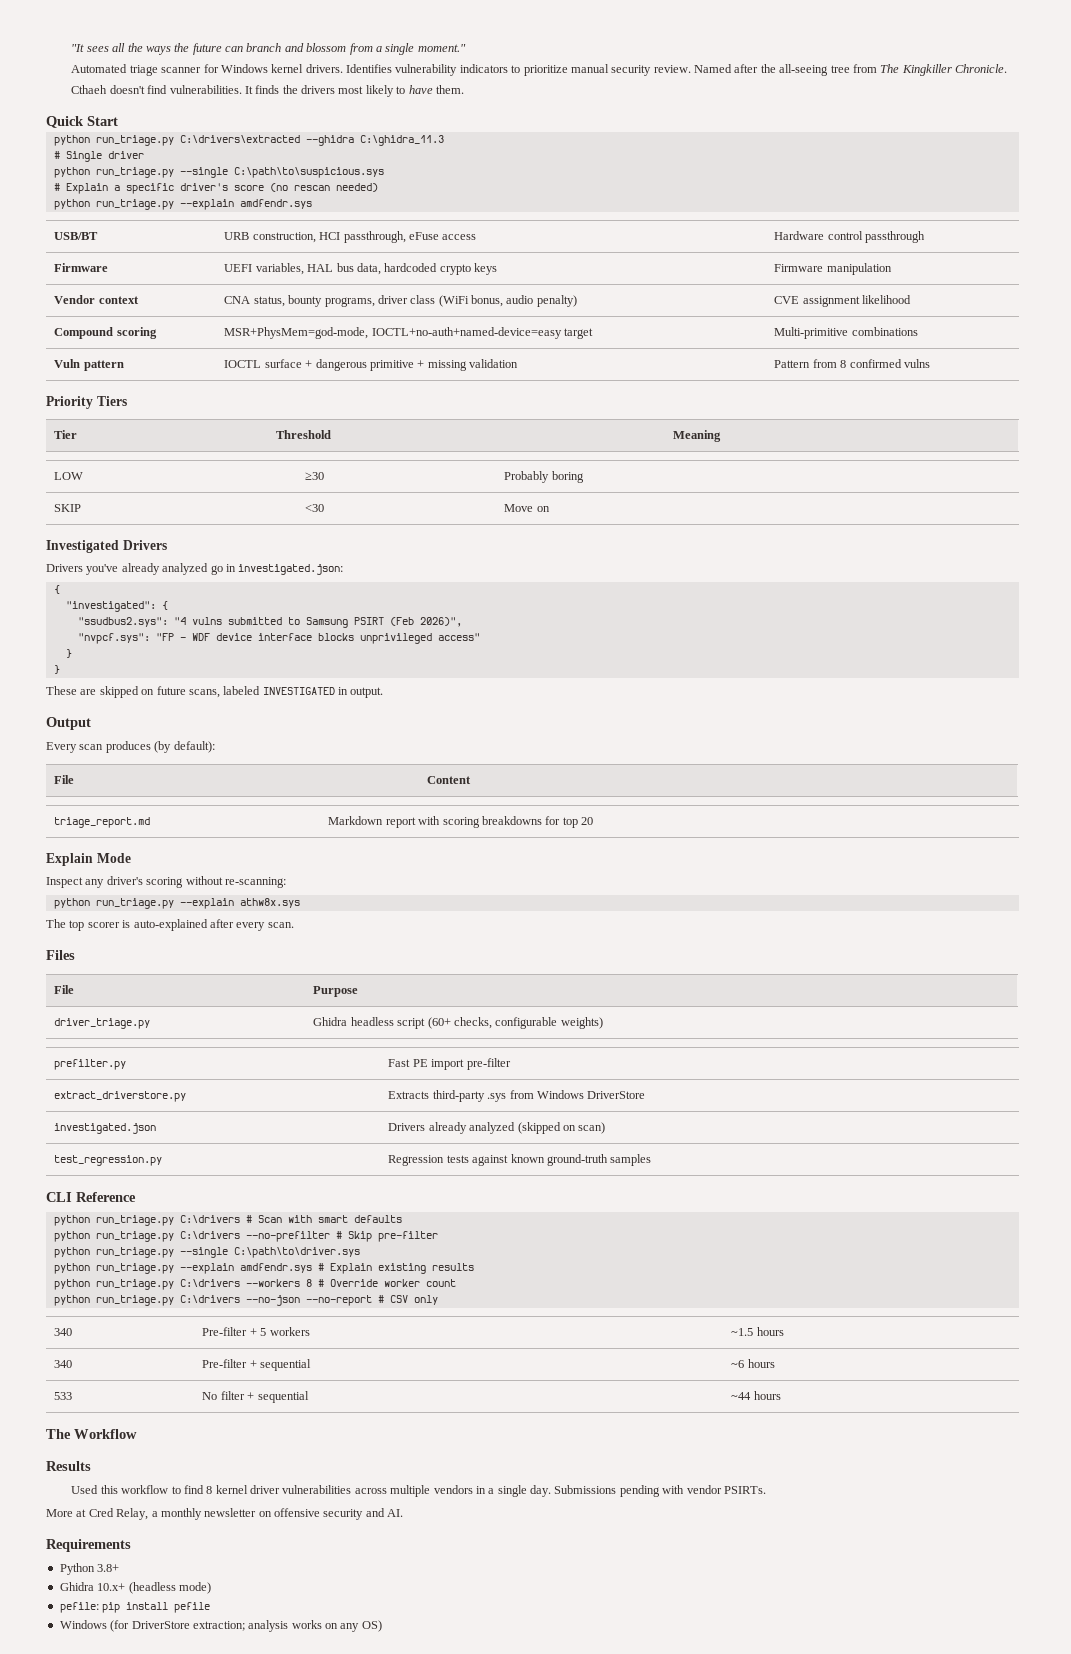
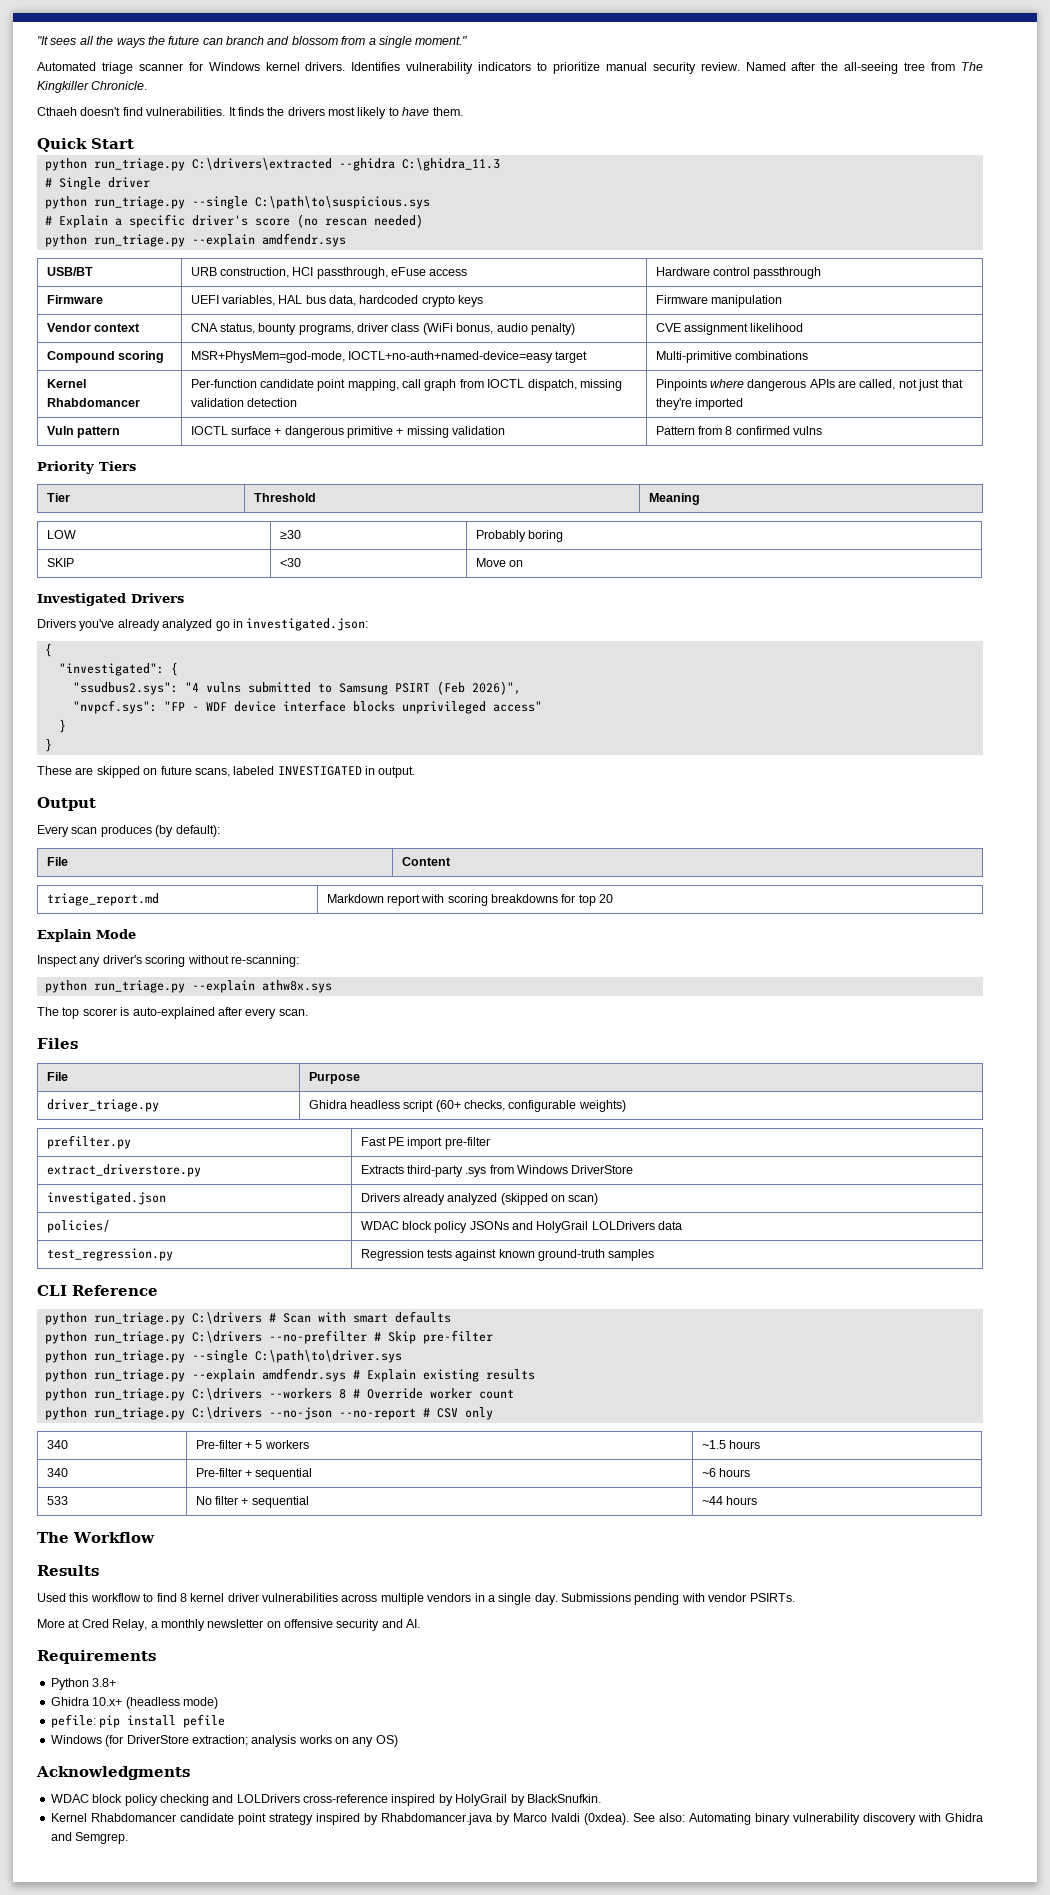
(918, 331) none -> [46,379,86,388] [46,398,140,407] [190,379,622,391] [190,398,297,407] [655,379,963,391] [655,398,743,410] // Kernel Rhabdomancer | Per-function candidate point mapping, call graph from IOCTL dispatch, missing validation detection | Pinpoints where dangerous APIs are called, not just that they're imported
(606, 1128) none -> [46,1220,110,1233] [360,1221,683,1233] // policies/ | WDAC block policy JSONs and HolyGrail LOLDrivers data
(382, 1626) none -> [36,1766,190,1780] [50,1794,601,1806] [50,1813,984,1825] [50,1832,129,1844] // Acknowledgments // WDAC block policy checking and LOLDrivers cross-reference inspired by HolyGrail by BlackSnufkin. // Kernel Rhabdomancer candidate point strategy inspired by Rhabdomancer.java by Marco Ivaldi (0xdea). See also: Automating binary vulnerability discovery with Ghidra and Semgrep.

